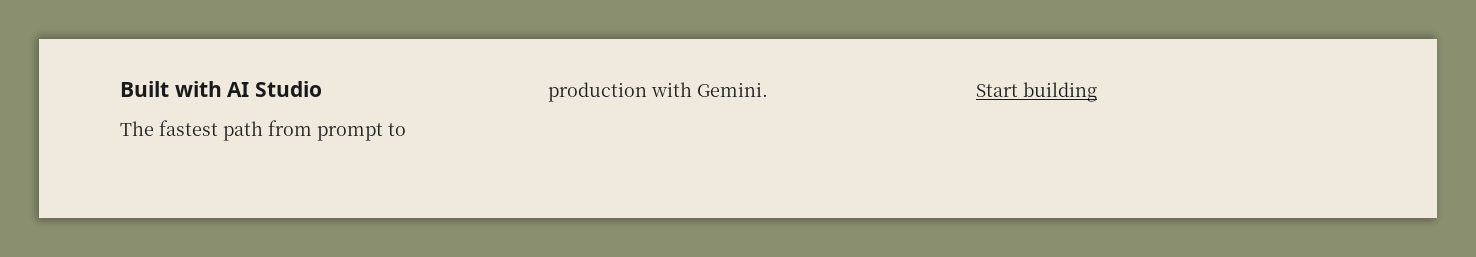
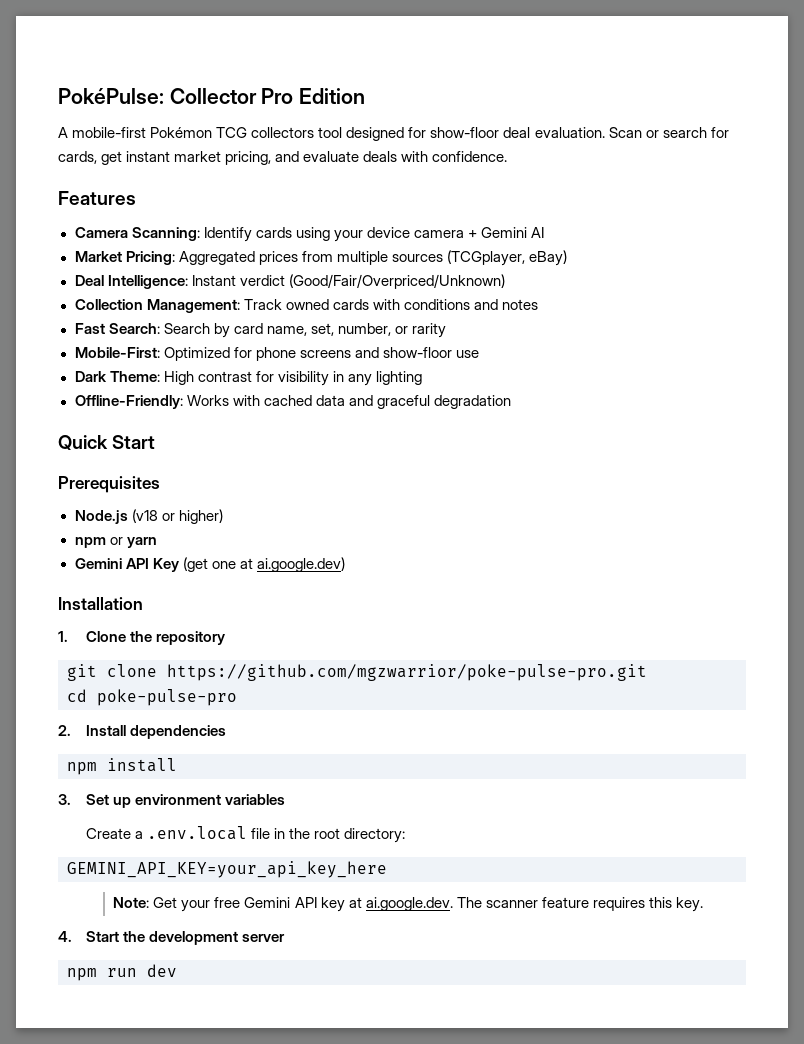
[120,81,323,97] [120,120,406,141] [548,82,768,102] [976,82,1097,102] Built with AI Studio // The fastest path from prompt to production with Gemini. // Start building -> [58,88,366,104] [58,127,729,141] [58,151,508,165] [58,191,136,205] [74,227,545,242] [74,250,567,266] [74,274,505,289] [74,299,538,313] [74,323,446,338] [74,347,479,361] [74,371,422,386] [74,395,511,409] [58,435,156,450] [58,476,160,493] [74,509,223,524] [74,537,157,548] [74,557,345,572] [58,597,143,610] [58,631,225,645] [67,664,647,681] [67,689,237,706] [58,725,226,739] [67,758,177,775] [58,794,285,808] [85,826,405,843] [67,861,387,878] [113,897,703,912] [58,931,285,945] [67,964,177,981] PokéPulse: Collector Pro Edition // A mobile-first Pokémon TCG collectors tool designed for show-floor deal evaluation. Scan or search for cards, get instant market pricing, and evaluate deals with confidence. // Features // Camera Scanning: Identify cards using your device camera + Gemini AI // Market Pricing: Aggregated prices from multiple sources (TCGplayer, eBay) // Deal Intelligence: Instant verdict (Good/Fair/Overpriced/Unknown) // Collection Management: Track owned cards with conditions and notes // Fast Search: Search by card name, set, number, or rarity // Mobile-First: Optimized for phone screens and show-floor use // Dark Theme: High contrast for visibility in any lighting // Offline-Friendly: Works with cached data and graceful degradation // Quick Start // Prerequisites // Node.js (v18 or higher) // npm or yarn // Gemini API Key (get one at ai.google.dev) // Installation // 1. Clone the repository // git clone https://github.com/mgzwarrior/poke-pulse-pro.git // cd poke-pulse-pro // 2. Install dependencies // npm install // 3. Set up environment variables // Create a .env.local file in the root directory: // GEMINI_API_KEY=your_api_key_here // Note: Get your free Gemini API key at ai.google.dev. The scanner feature requires this key. // 4. Start the development server // npm run dev

